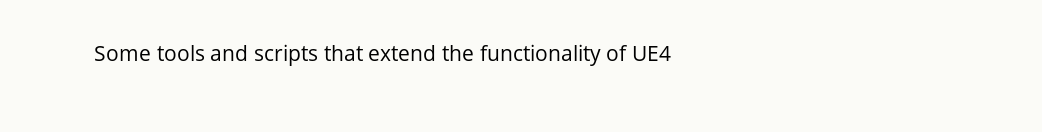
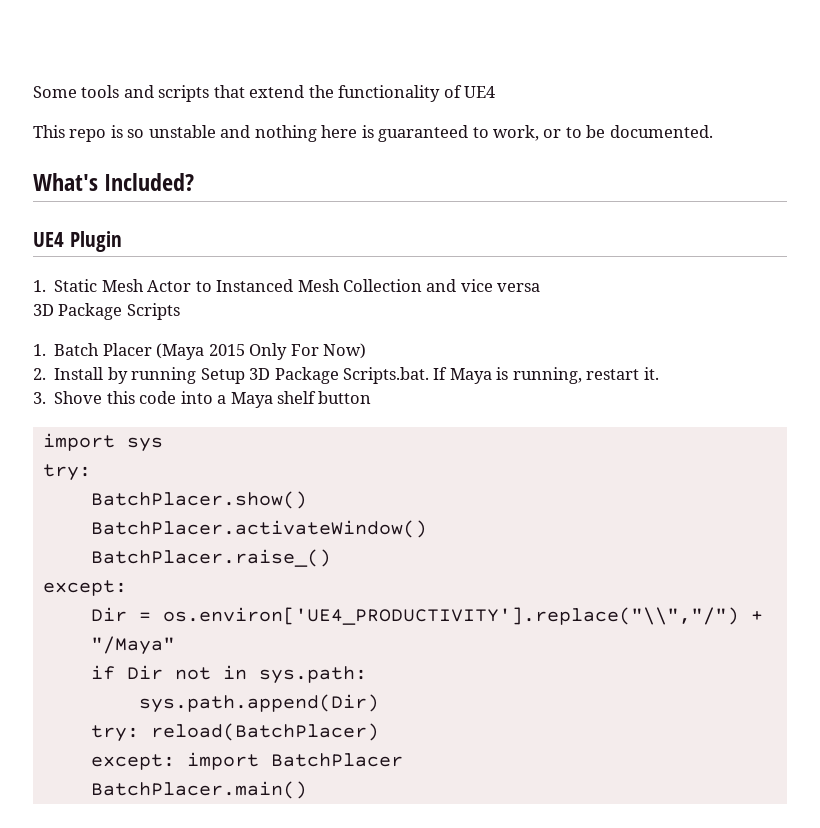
(672, 53) none -> [33,125,713,142] [33,173,195,191] [33,231,122,252] [33,279,541,292] [33,303,180,320] [33,343,366,360] [33,367,659,384] [33,391,372,408] [42,433,163,452] [42,464,91,481] [90,491,307,509] [90,520,427,538] [90,549,331,567] [42,580,127,596] [90,607,763,625] [90,636,175,655] [90,665,367,684] [138,694,379,713] [90,723,379,742] [90,752,403,770] [90,781,307,799] // This repo is so unstable and nothing here is guaranteed to work, or to be documented. // What's Included? // UE4 Plugin // 1. Static Mesh Actor to Instanced Mesh Collection and vice versa // 3D Package Scripts // 1. Batch Placer (Maya 2015 Only For Now) // 2. Install by running Setup 3D Package Scripts.bat. If Maya is running, restart it. // 3. Shove this code into a Maya shelf button // import sys // try: // BatchPlacer.show() // BatchPlacer.activateWindow() // BatchPlacer.raise_() // except: // Dir = os.environ['UE4_PRODUCTIVITY'].replace("\\","/") + "/Maya" // if Dir not in sys.path: // sys.path.append(Dir) // try: reload(BatchPlacer) // except: import BatchPlacer // BatchPlacer.main()

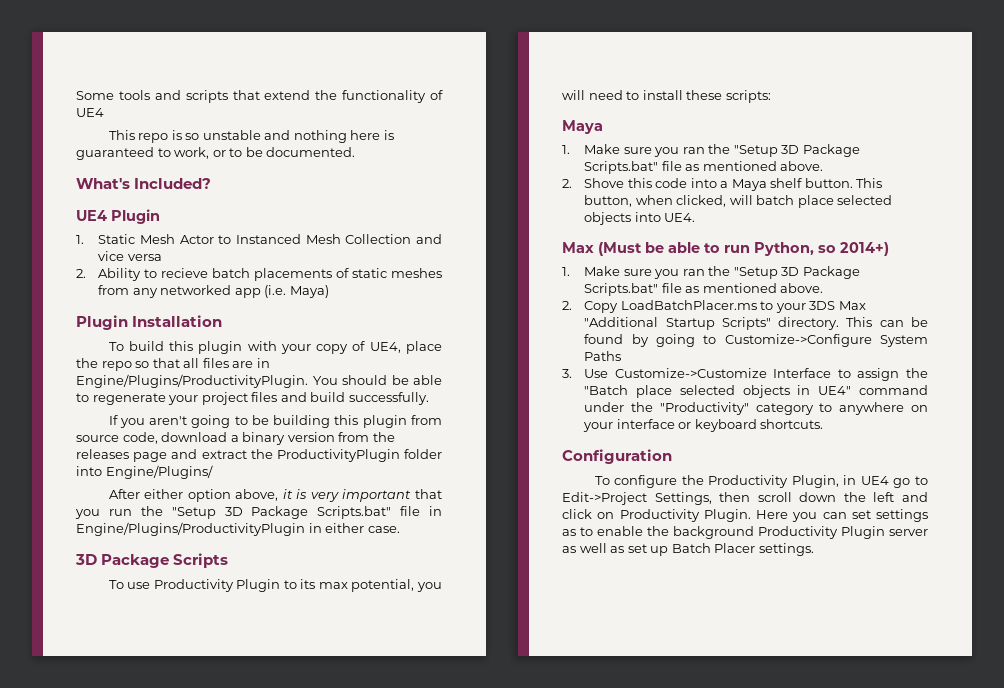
[33,303,180,320] [33,343,366,360] [33,367,659,384] [33,392,46,404] 3D Package Scripts // 1. Batch Placer (Maya 2015 Only For Now) // 2. Install by running Setup 3D Package Scripts.bat. If Maya is running, restart it. // 3. -> [76,268,442,281] [98,285,329,298] [76,315,223,330] [108,341,443,354] [76,358,270,371] [76,374,442,388] [76,392,429,405] [108,415,443,428] [76,432,395,445] [76,449,442,462] [76,465,213,479] [108,489,442,502] [75,506,442,519] [76,522,400,536] [75,553,229,568] [108,579,442,592] [562,90,771,103] [562,120,603,134] [562,144,860,157] [584,161,824,174] [562,179,572,188] 2. Ability to recieve batch placements of static meshes from any networked app (i.e. Maya) // Plugin Installation // To build this plugin with your copy of UE4, place the repo so that all files are in Engine/Plugins/ProductivityPlugin. You should be able to regenerate your project files and build successfully. // If you aren't going to be building this plugin from source code, download a binary version from the releases page and extract the ProductivityPlugin folder into Engine/Plugins/ // After either option above, it is very important that you run the "Setup 3D Package Scripts.bat" file in Engine/Plugins/ProductivityPlugin in either case. // 3D Package Scripts // To use Productivity Plugin to its max potential, you will need to install these scripts: // Maya // 1. Make sure you ran the "Setup 3D Package Scripts.bat" file as mentioned above. // 2.
[318,391,372,404] [42,433,163,452] [42,464,91,481] [90,491,307,509] [90,520,427,538] [90,549,331,567] [42,580,127,596] [90,607,763,625] [90,636,175,655] [90,665,367,684] [138,694,379,713] [90,723,379,742] [90,752,403,770] [90,781,307,799] button // import sys // try: // BatchPlacer.show() // BatchPlacer.activateWindow() // BatchPlacer.raise_() // except: // Dir = os.environ['UE4_PRODUCTIVITY'].replace("\\","/") + "/Maya" // if Dir not in sys.path: // sys.path.append(Dir) // try: reload(BatchPlacer) // except: import BatchPlacer // BatchPlacer.main() -> [804,178,883,188] [584,195,893,208] [584,212,696,225] [562,242,889,256] [562,266,860,279] [584,283,824,296] [562,300,866,313] [584,317,928,330] [584,334,928,347] [584,351,622,361] [562,368,928,381] [584,385,928,398] [584,402,928,415] [583,419,824,432] [562,449,672,464] [594,475,928,488] [562,492,928,505] [562,509,928,522] [562,526,928,539] [562,543,814,556] button. This button, when clicked, will batch place selected objects into UE4. // Max (Must be able to run Python, so 2014+) // 1. Make sure you ran the "Setup 3D Package Scripts.bat" file as mentioned above. // 2. Copy LoadBatchPlacer.ms to your 3DS Max "Additional Startup Scripts" directory. This can be found by going to Customize->Configure System Paths // 3. Use Customize->Customize Interface to assign the "Batch place selected objects in UE4" command under the "Productivity" category to anywhere on your interface or keyboard shortcuts. // Configuration // To configure the Productivity Plugin, in UE4 go to Edit->Project Settings, then scroll down the left and click on Productivity Plugin. Here you can set settings as to enable the background Productivity Plugin server as well as set up Batch Placer settings.

